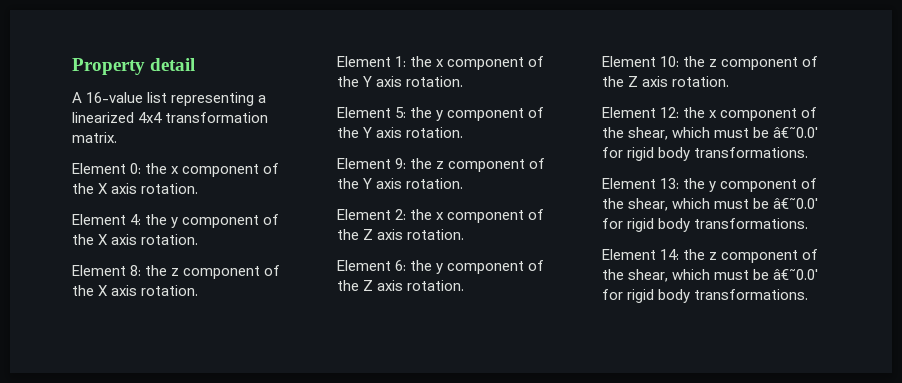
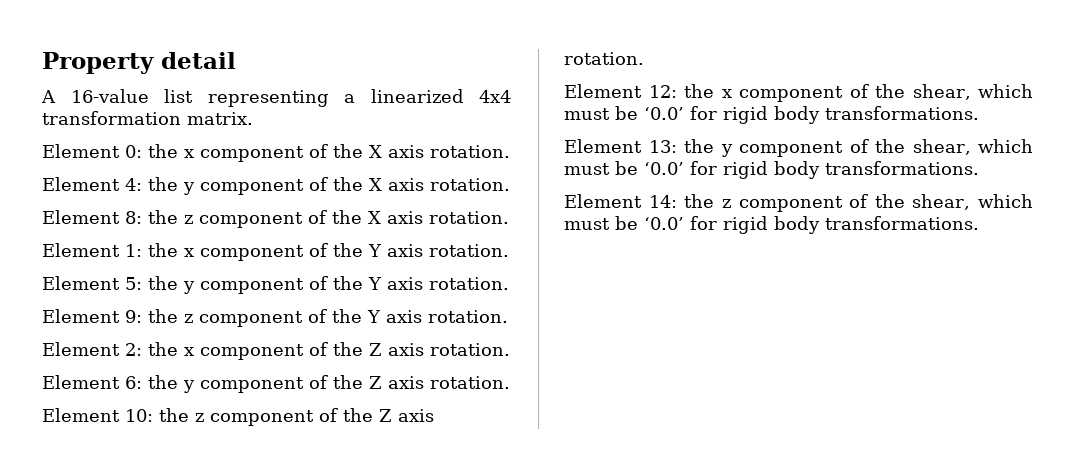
[773,126,819,138] â€˜0.0' -> [644,107,684,120] ‘0.0’
[773,197,819,209] â€˜0.0' -> [644,162,684,175] ‘0.0’
[773,268,819,280] â€˜0.0' -> [644,217,684,230] ‘0.0’

